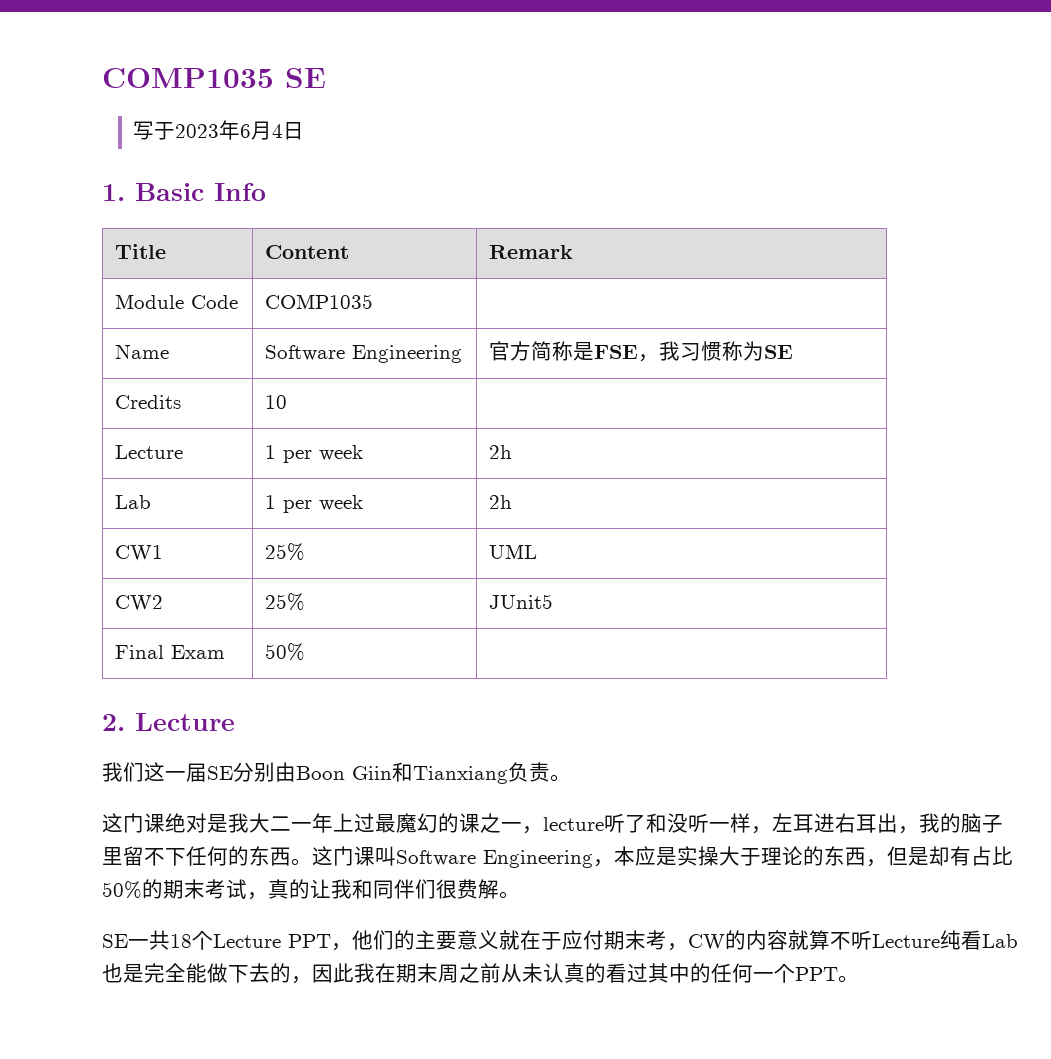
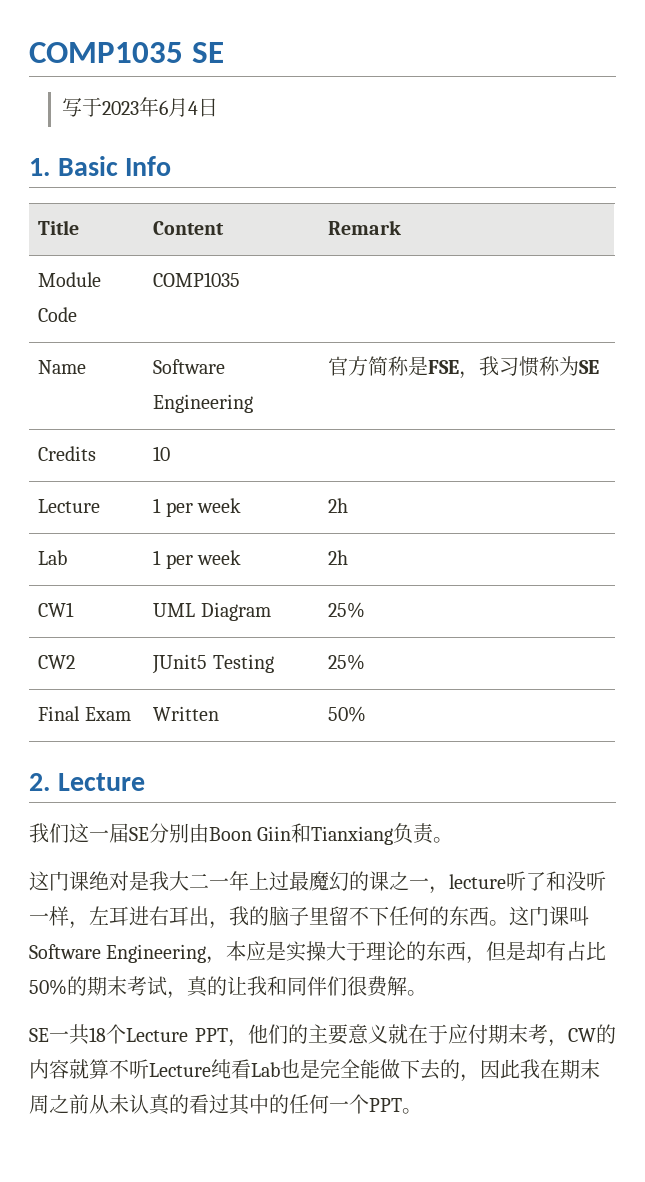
[265,543,306,561] [489,544,538,559] | 25% | UML -> [153,602,271,621] [328,602,366,618] | UML Diagram | 25%
[265,593,306,611] [489,594,554,609] | 25% | JUnit5 -> [152,654,274,674] [328,654,366,670] | JUnit5 Testing | 25%
[265,643,306,661] | 50% | -> [153,706,220,721] [328,706,367,722] | Written | 50%

